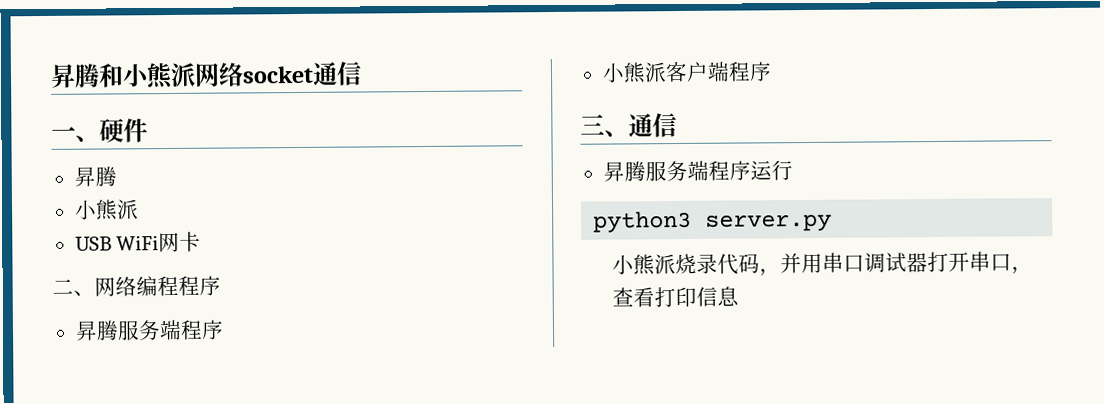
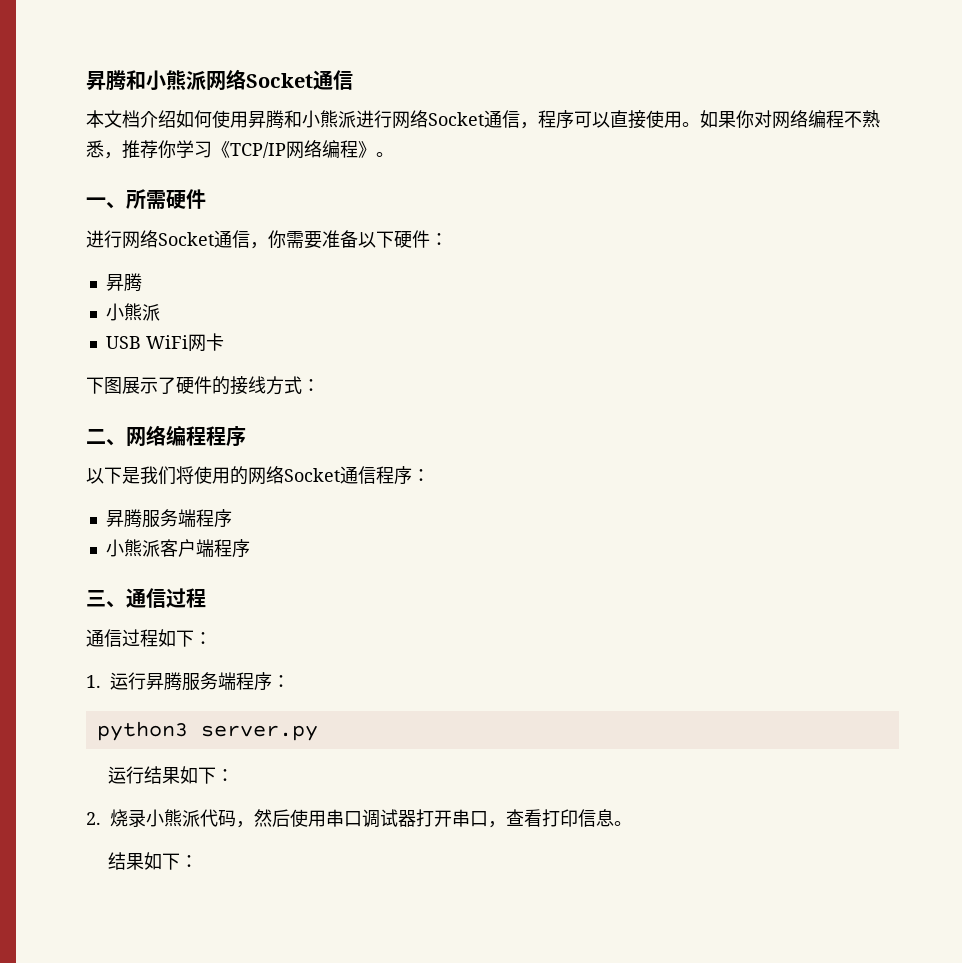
[242,61,362,86] socket通信 -> [246,70,353,90] [86,110,880,129] [86,140,394,159] Socket通信 // 本文档介绍如何使用昇腾和小熊派进行网络Socket通信，程序可以直接使用。如果你对网络编程不熟悉，推荐你学习《TCP/IP网络编程》。
[99,118,148,143] 硬件 -> [126,189,206,209] [86,230,448,249] 所需硬件 // 进行网络Socket通信，你需要准备以下硬件：
[52,275,221,297] 二、网络编程程序 -> [86,376,320,395] [86,425,246,447] [86,466,430,485] 下图展示了硬件的接线方式： // 二、网络编程程序 // 以下是我们将使用的网络Socket通信程序：
[602,160,793,182] // 昇腾服务端程序运行 -> [166,588,206,608] [86,629,212,647] [86,672,290,691] 过程 // 通信过程如下： // 1.运行昇腾服务端程序：
[612,253,803,277] 小熊派烧录代码，并 -> [108,766,235,784] [86,809,308,828] 运行结果如下： // 2.烧录小熊派代码，然后使
(740, 296) none -> [614,821,632,826] [108,852,199,870] 。 // 结果如下：

